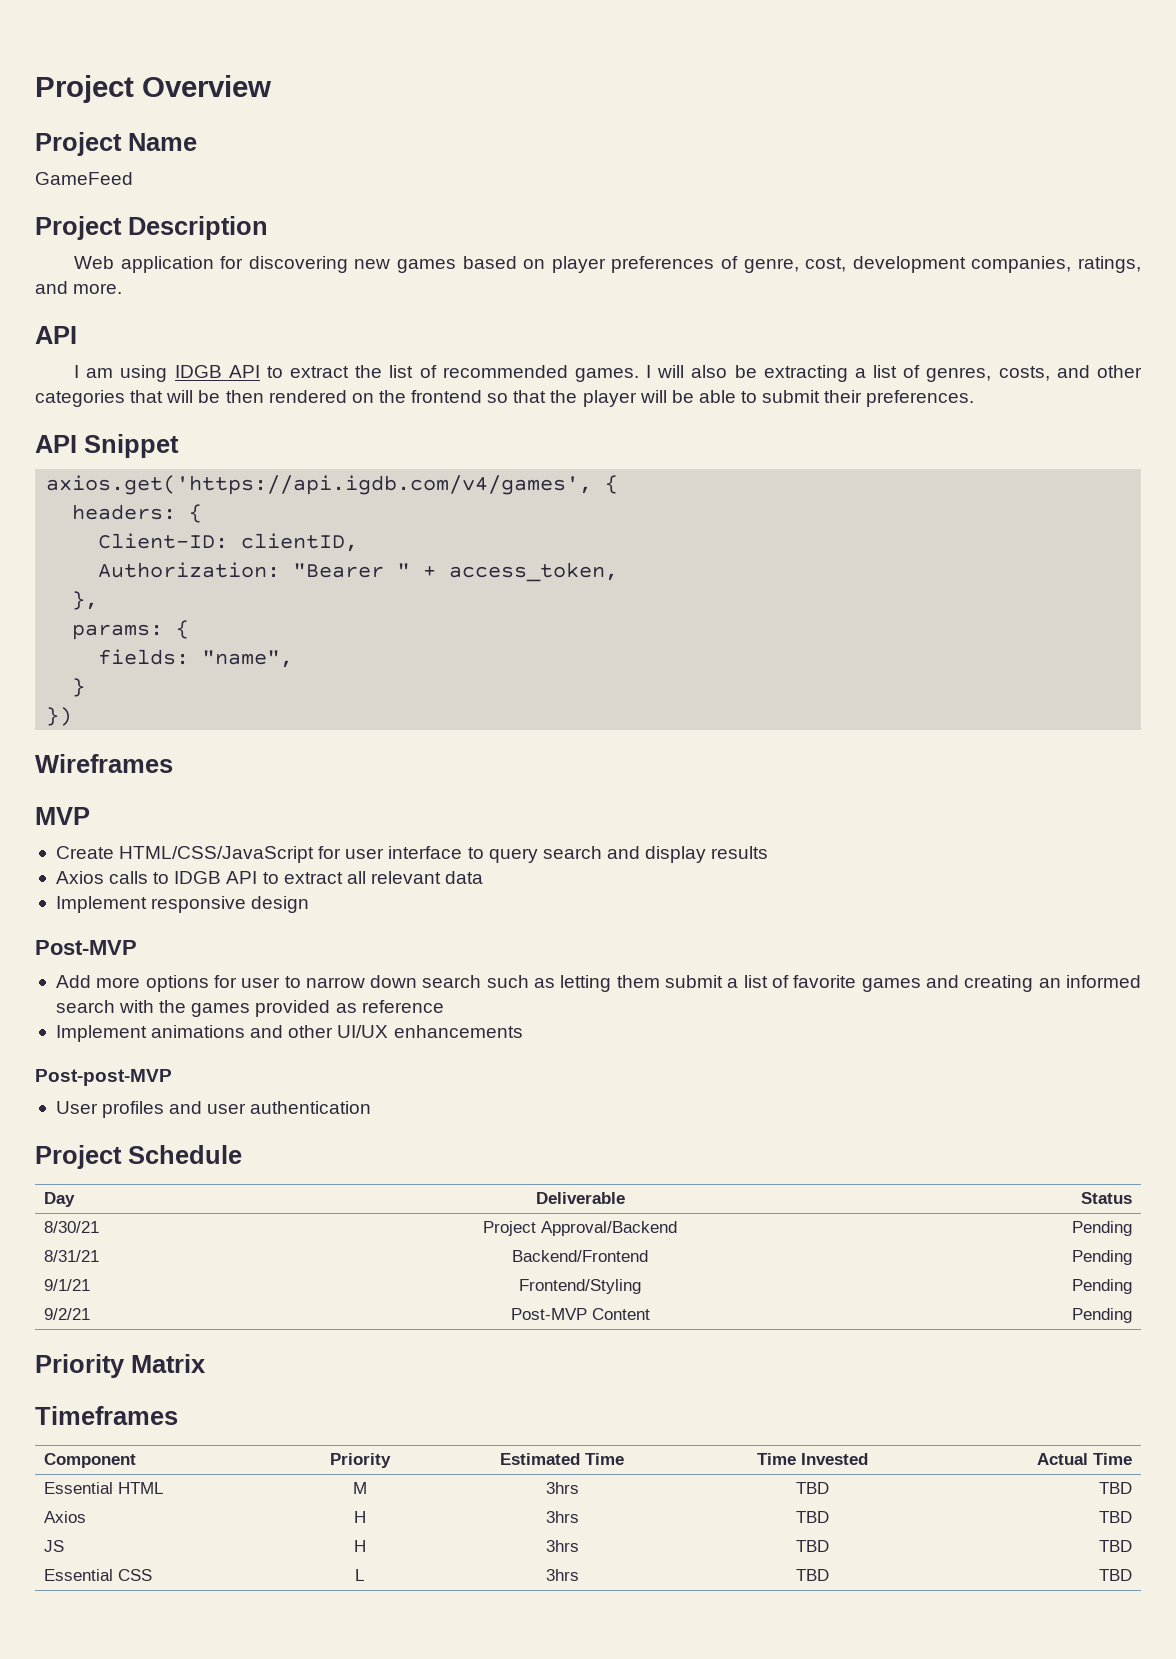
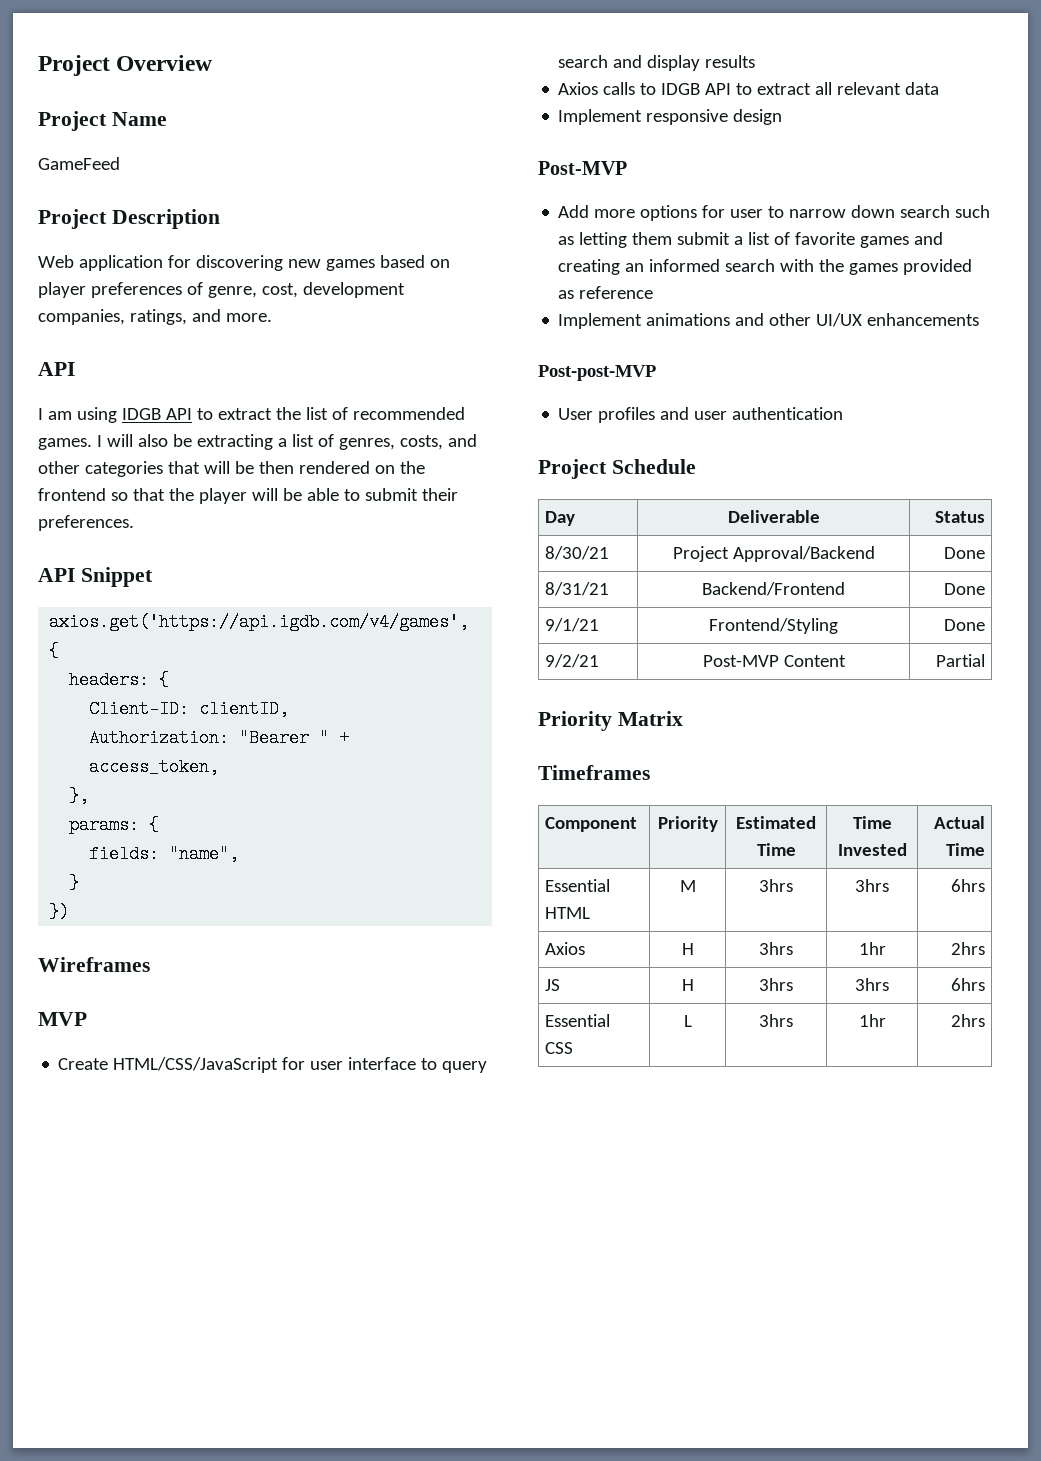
[1072,1221,1133,1236] Pending -> [943,547,985,559] Done
[1072,1250,1133,1265] Pending -> [943,583,985,595] Done
[1072,1279,1133,1294] Pending -> [943,619,985,631] Done
[1072,1308,1133,1323] Pending -> [935,654,985,667] Partial
[795,1482,829,1494] [1099,1482,1133,1494] TBD | TBD -> [855,879,889,892] [950,879,985,892] 3hrs | 6hrs
[795,1511,829,1523] [1099,1511,1133,1523] TBD | TBD -> [858,942,886,955] [950,942,985,955] 1hr | 2hrs
[795,1540,829,1552] [1099,1540,1133,1552] TBD | TBD -> [855,978,889,991] [950,978,985,991] 3hrs | 6hrs
[795,1569,829,1581] [1099,1569,1133,1581] TBD | TBD -> [858,1014,886,1027] [950,1014,985,1027] 1hr | 2hrs

